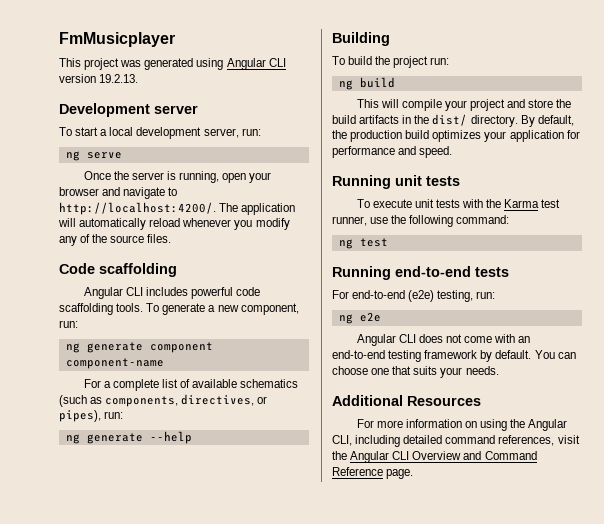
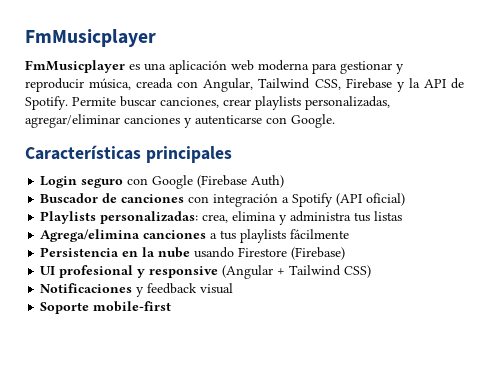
[59,58,286,70] [59,74,139,83] [59,103,198,117] [59,127,261,139] [65,151,122,161] [83,171,272,183] [59,187,178,199] [59,202,296,215] [58,218,290,230] [59,234,172,246] [59,263,177,277] [83,287,260,299] [59,303,299,315] [59,320,78,328] [65,342,213,353] [65,358,164,369] [83,379,299,391] [59,394,268,407] [59,410,124,422] [65,431,192,444] [332,32,390,46] [332,56,450,68] [338,77,395,90] [356,99,572,111] [332,114,574,127] [332,130,580,142] [332,146,453,158] [332,175,460,189] [356,199,561,208] [332,215,510,227] [338,238,388,249] [332,266,509,280] [332,290,496,302] [338,312,381,324] [356,334,531,346] [332,350,576,362] [332,366,499,378] [332,395,481,406] [356,419,568,431] [332,435,580,447] [332,451,537,463] [332,467,414,479] This project was generated using Angular CLI version 19.2.13. // Development server // To start a local development server, run: // ng serve // Once the server is running, open your browser and navigate to http://localhost:4200/. The application will automatically reload whenever you modify any of the source files. // Code scaffolding // Angular CLI includes powerful code scaffolding tools. To generate a new component, run: // ng generate component component-name // For a complete list of available schematics (such as components, directives, or pipes), run: // ng generate --help // Building // To build the project run: // ng build // This will compile your project and store the build artifacts in the dist/ directory. By default, the production build optimizes your application for performance and speed. // Running unit tests // To execute unit tests with the Karma test runner, use the following command: // ng test // Running end-to-end tests // For end-to-end (e2e) testing, run: // ng e2e // Angular CLI does not come with an end-to-end testing framework by default. You can choose one that suits your needs. // Additional Resources // For more information on using the Angular CLI, including detailed command references, visit the Angular CLI Overview and Command Reference page. -> [25,60,404,74] [25,78,464,92] [25,96,390,110] [25,114,335,128] [25,145,232,163] [40,175,285,189] [40,193,406,207] [40,211,403,225] [40,229,350,243] [40,247,346,260] [40,265,372,279] [40,283,234,297] [40,301,172,314] FmMusicplayer es una aplicación web moderna para gestionar y reproducir música, creada con Angular, Tailwind CSS, Firebase y la API de Spotify. Permite buscar canciones, crear playlists personalizadas, agregar/eliminar canciones y autenticarse con Google. // Características principales // Login seguro con Google (Firebase Auth) // Buscador de canciones con integración a Spotify (API oficial) // Playlists personalizadas: crea, elimina y administra tus listas // Agrega/elimina canciones a tus playlists fácilmente // Persistencia en la nube usando Firestore (Firebase) // UI profesional y responsive (Angular + Tailwind CSS) // Notificaciones y feedback visual // Soporte mobile-first

